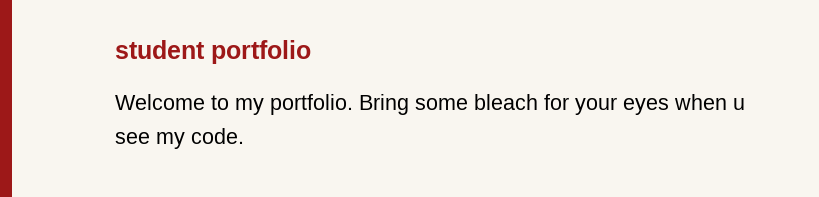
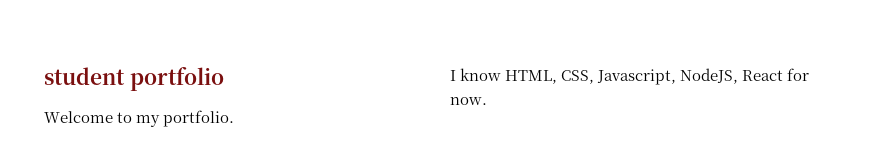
[359,94,745,115] [115,128,244,149] Bring some bleach for your eyes when u see my code. -> [450,68,810,85] [450,97,487,105] // I know HTML, CSS, Javascript, NodeJS, React for now.

